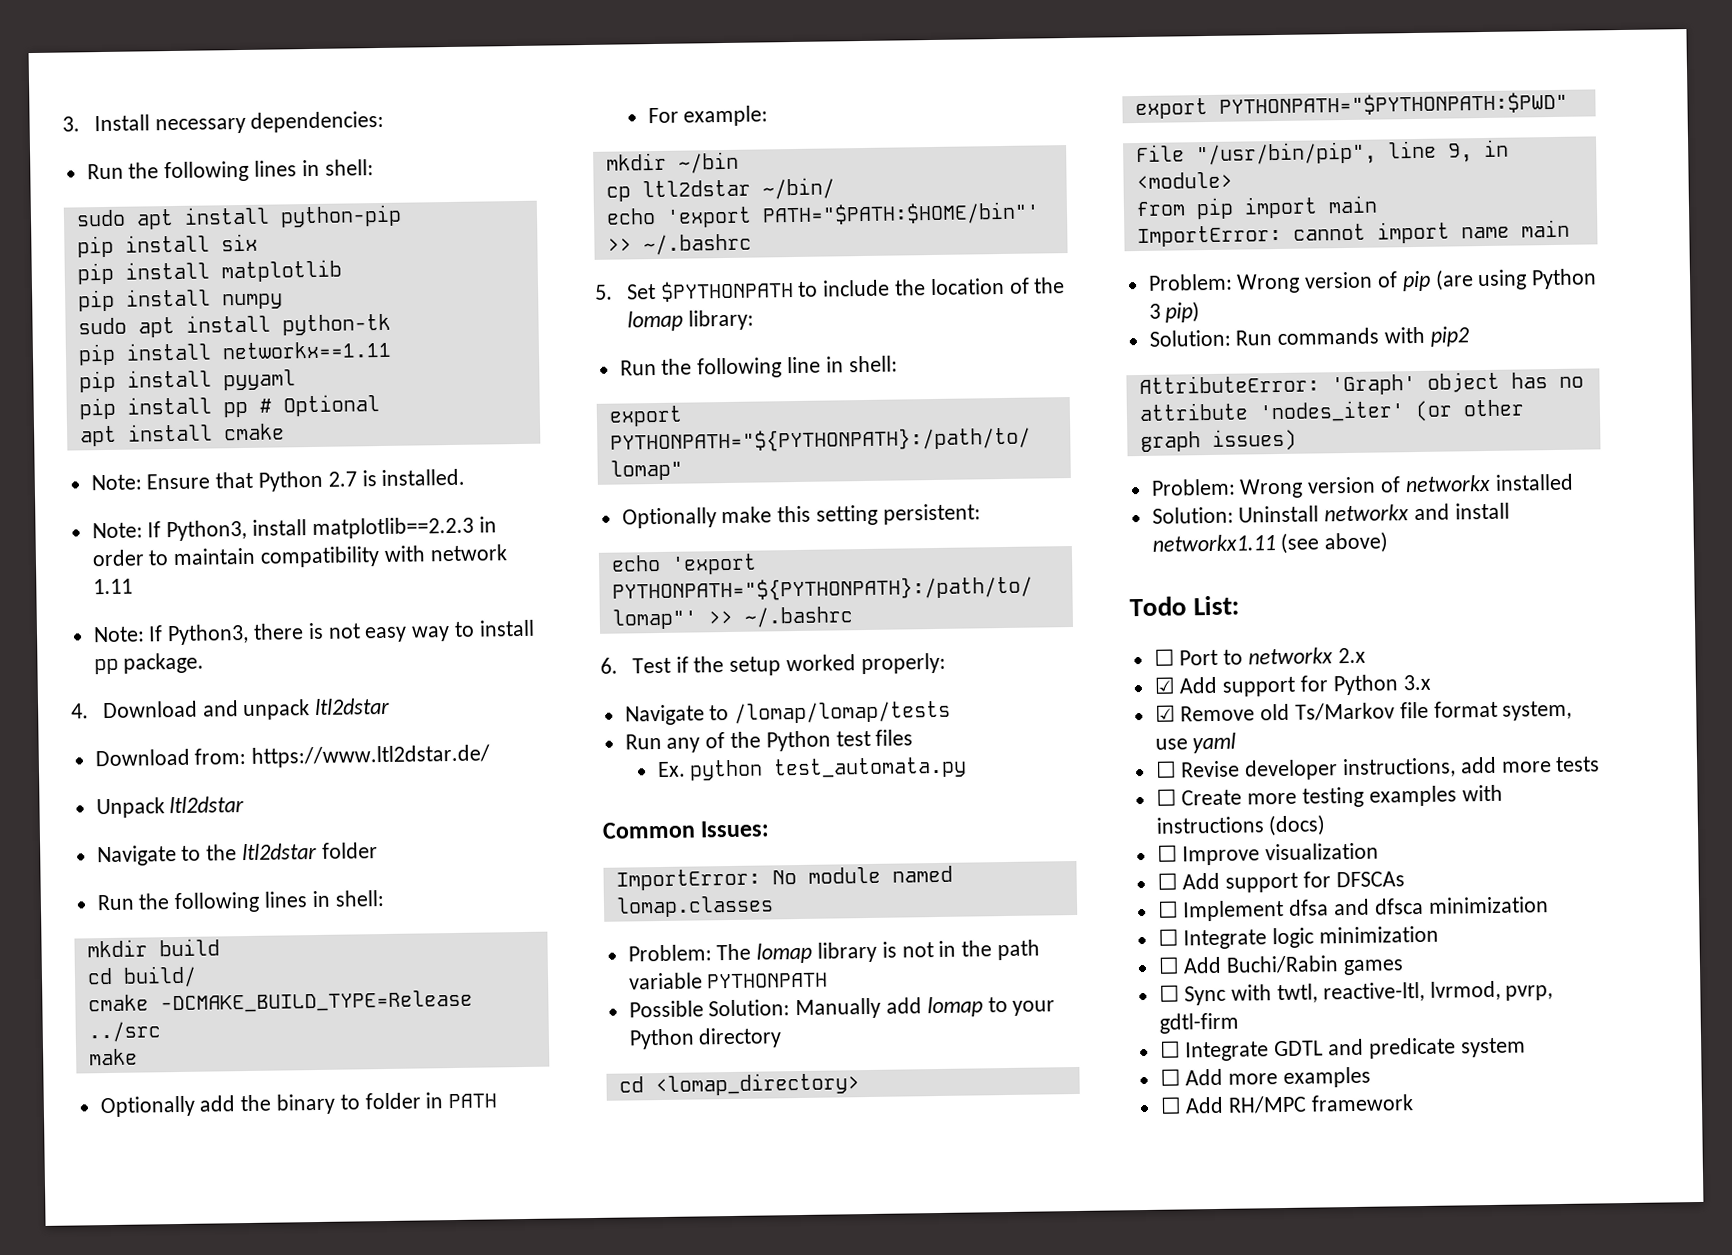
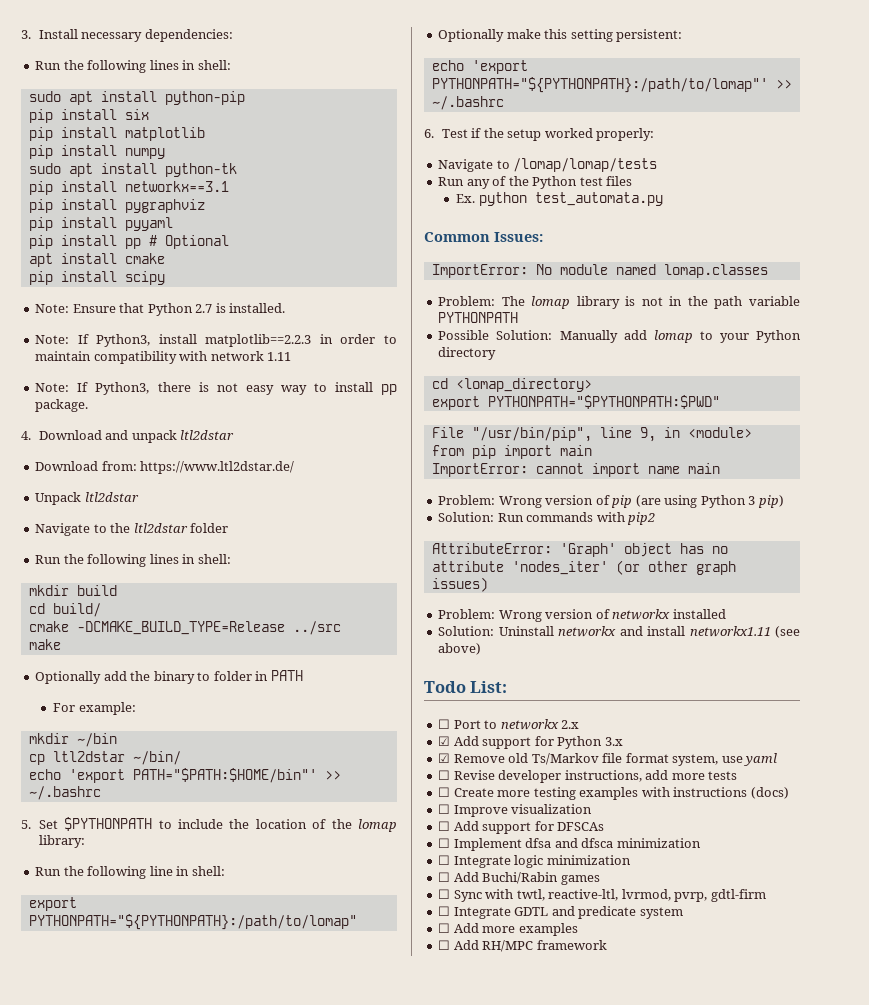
[221,340,392,360] networkx==1.11 -> [124,181,229,192] [28,199,205,213] networkx==3.1 // pip install pygraphviz
(285, 432) none -> [28,271,165,285] // pip install scipy

